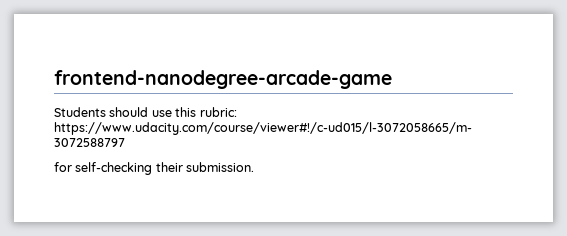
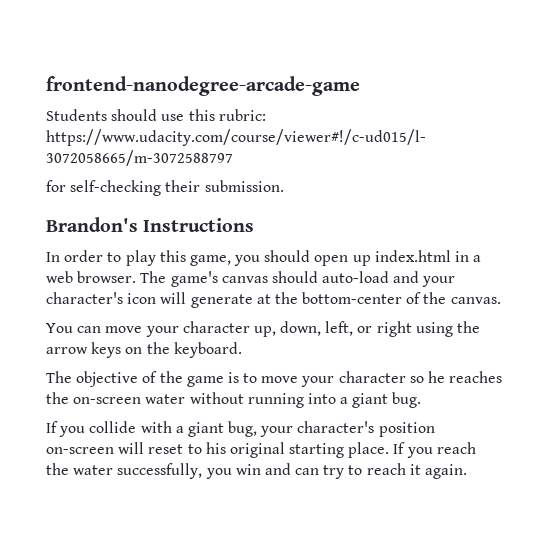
(255, 167) none -> [46,217,255,232] [46,250,482,266] [46,271,456,287] [46,292,501,308] [46,321,481,337] [46,342,242,358] [46,371,503,387] [46,392,422,408] [46,421,435,437] [46,442,476,458] [46,463,468,479] // Brandon's Instructions // In order to play this game, you should open up index.html in a web browser. The game's canvas should auto-load and your character's icon will generate at the bottom-center of the canvas. // You can move your character up, down, left, or right using the arrow keys on the keyboard. // The objective of the game is to move your character so he reaches the on-screen water without running into a giant bug. // If you collide with a giant bug, your character's position on-screen will reset to his original starting place. If you reach the water successfully, you win and can try to reach it again.

